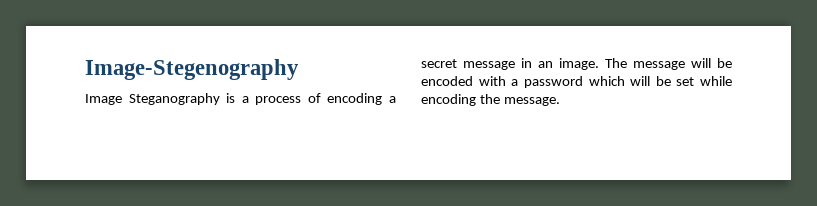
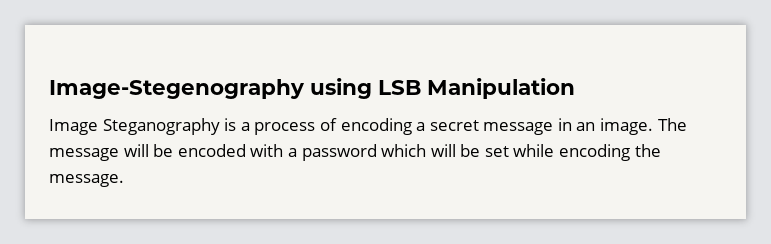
(299, 69) none -> [310,78,575,99] using LSB Manipulation

